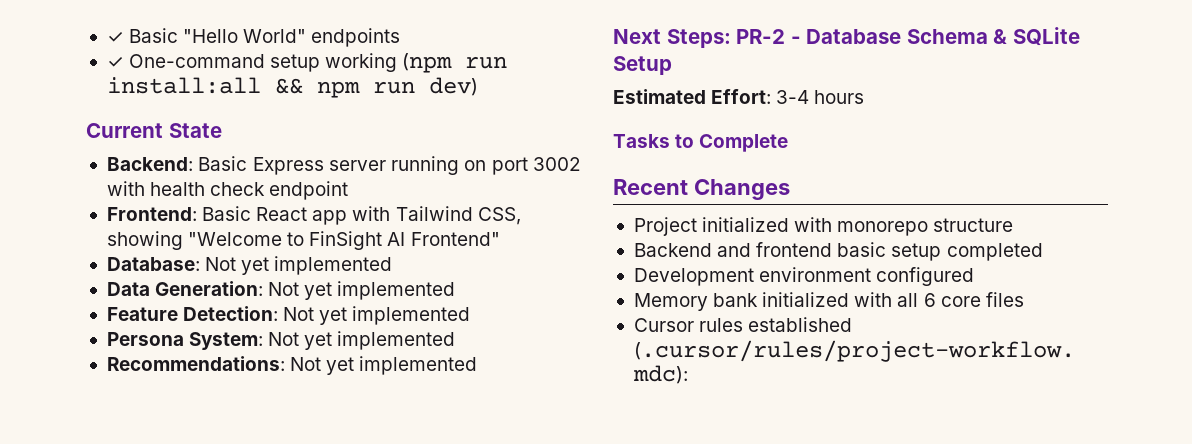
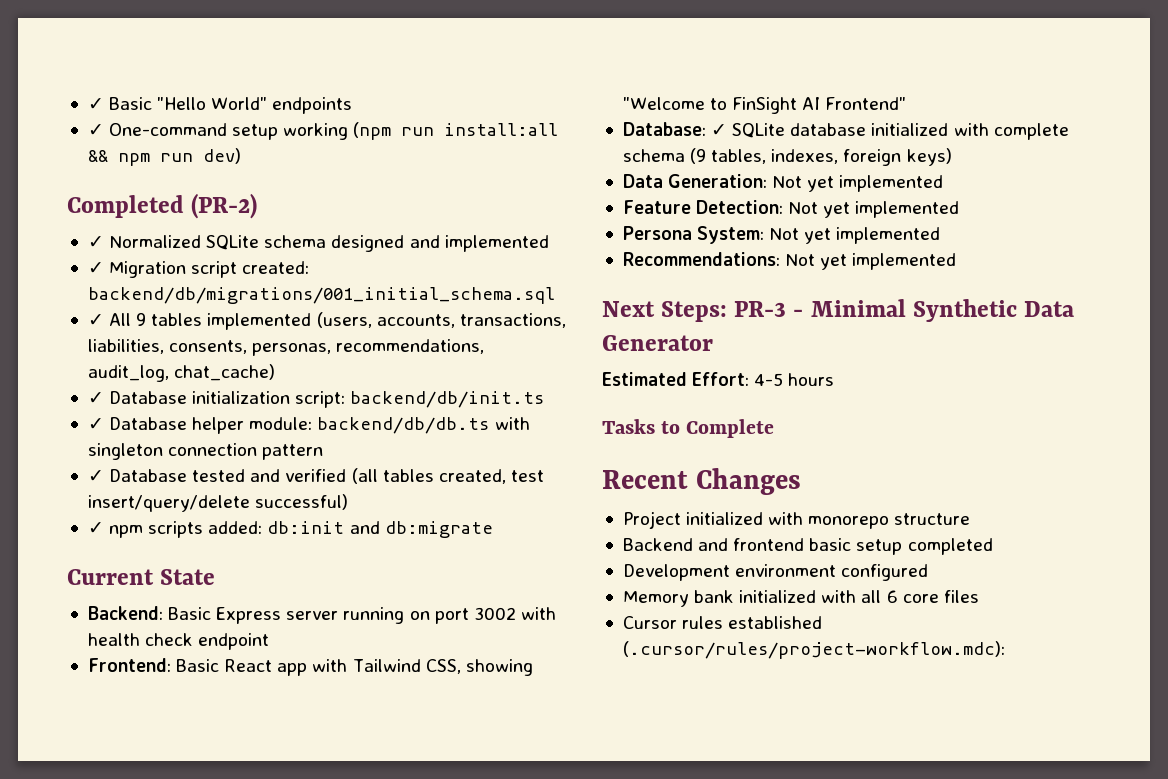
(478, 86) none -> [67,193,258,219] [87,235,549,252] [87,261,310,278] [87,287,555,304] [87,312,566,330] [87,339,485,356] [87,364,276,382] [87,391,545,408] [87,417,530,434] [87,443,324,460] [87,468,544,484] [87,494,349,512] [87,521,493,538] // Completed (PR-2) // ✓ Normalized SQLite schema designed and implemented // ✓ Migration script created: backend/db/migrations/001_initial_schema.sql // ✓ All 9 tables implemented (users, accounts, transactions, liabilities, consents, personas, recommendations, audit_log, chat_cache) // ✓ Database initialization script: backend/db/init.ts // ✓ Database helper module: backend/db/db.ts with singleton connection pattern // ✓ Database tested and verified (all tables created, test insert/query/delete successful) // ✓ npm scripts added: db:init and db:migrate
[205,256,393,275] Not yet implemented -> [711,123,1069,140] [622,148,952,166] ✓ SQLite database initialized with complete schema (9 tables, indexes, foreign keys)
[736,27,1080,46] [613,56,672,75] PR-2 - Database Schema & SQLite Setup -> [734,299,1074,322] [602,335,713,351] PR-3 - Minimal Synthetic Data Generator
[776,90,810,104] 3-4 -> [754,373,784,386] 4-5

